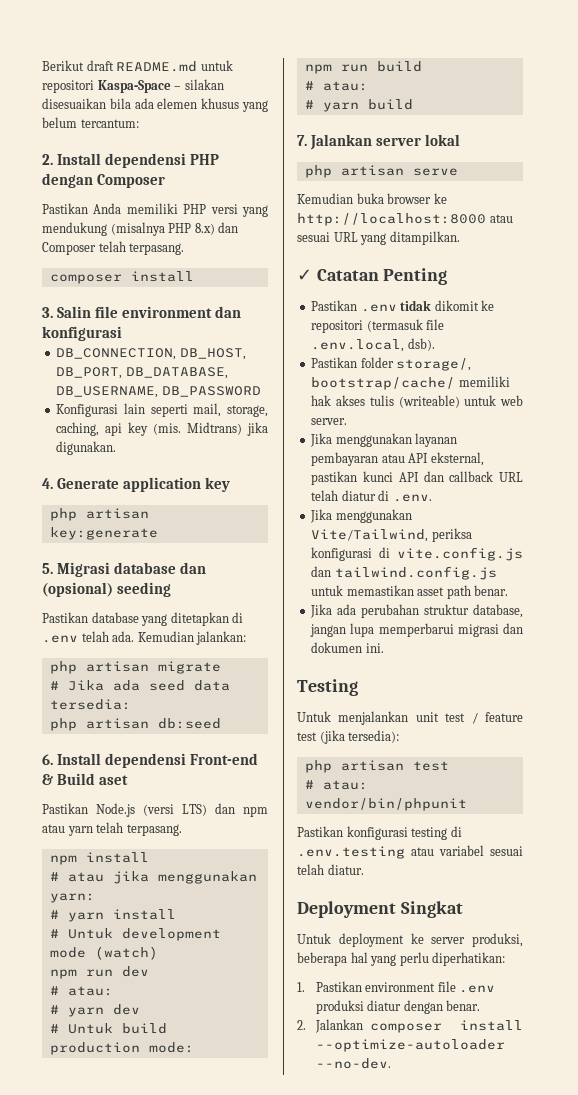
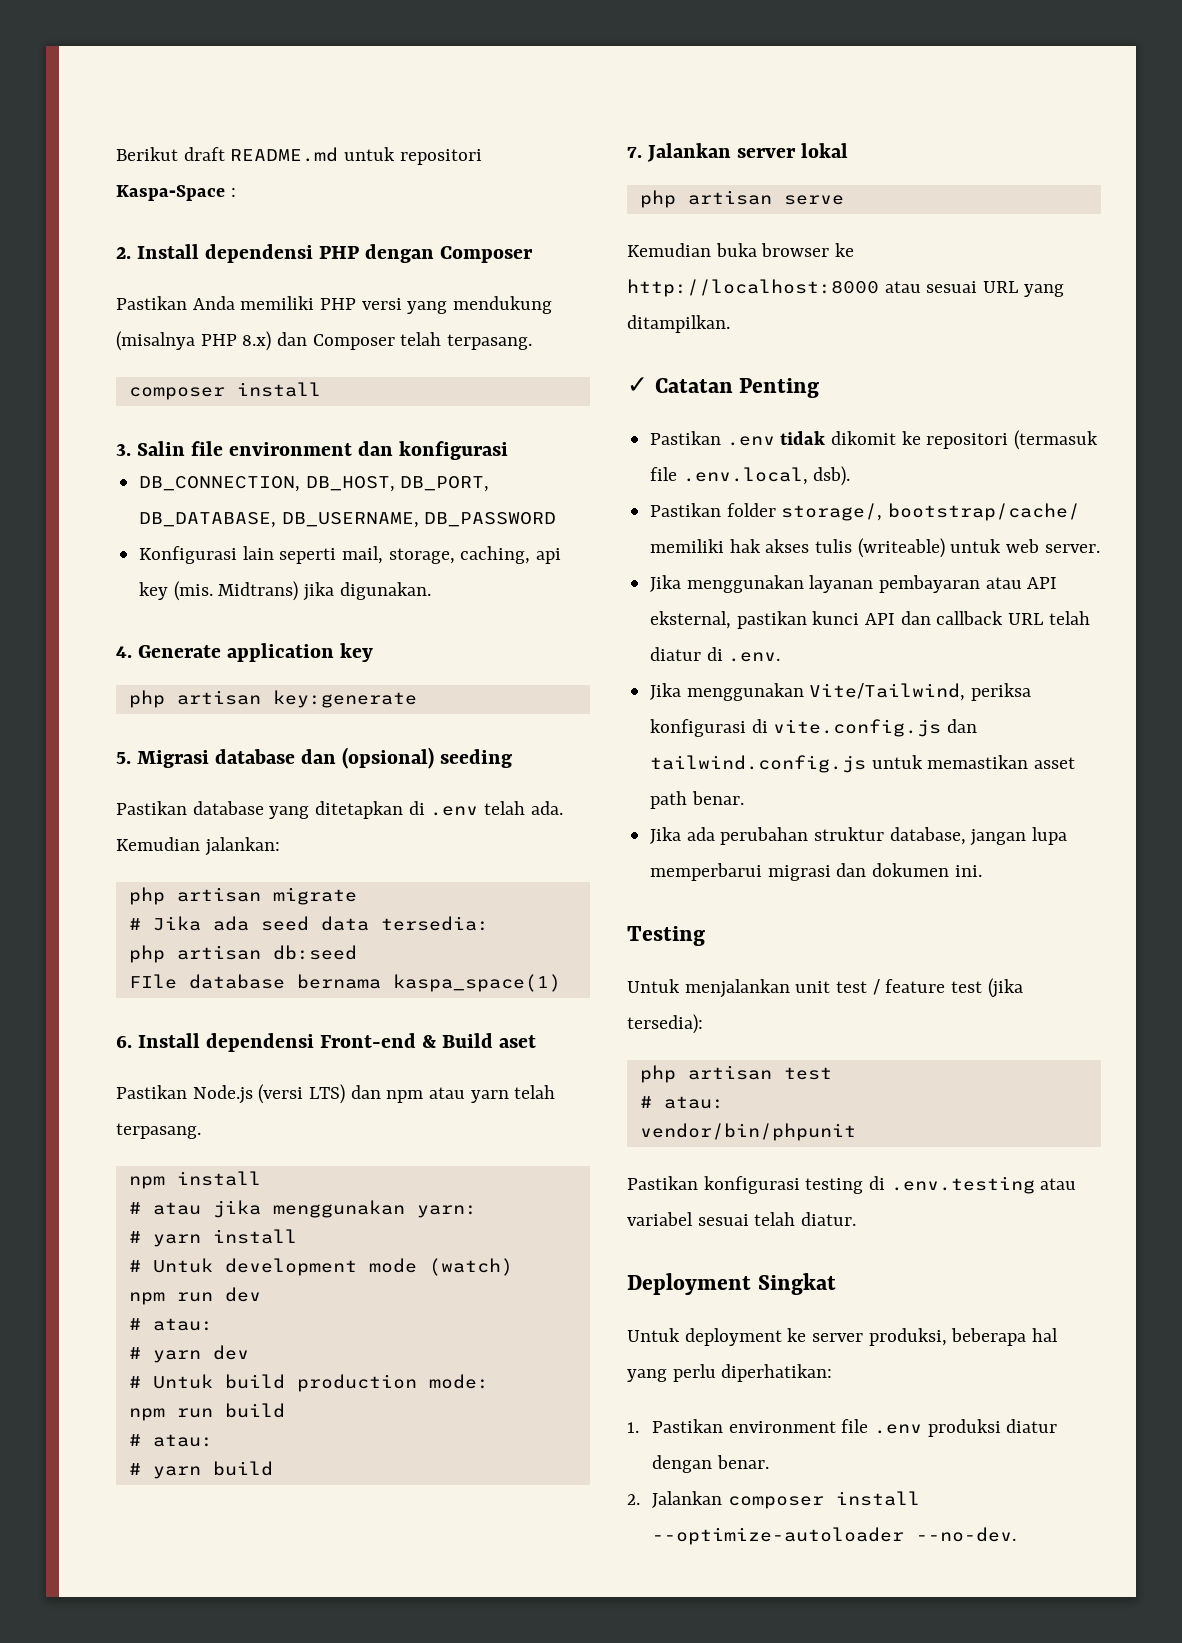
[174,79,224,90] [42,98,268,112] [42,117,139,128] – silakan disesuaikan bila ada elemen khusus yang belum tercantum: -> [230,188,236,197] :
(221, 723) none -> [128,974,561,992] // FIle database bernama kaspa_space(1)

